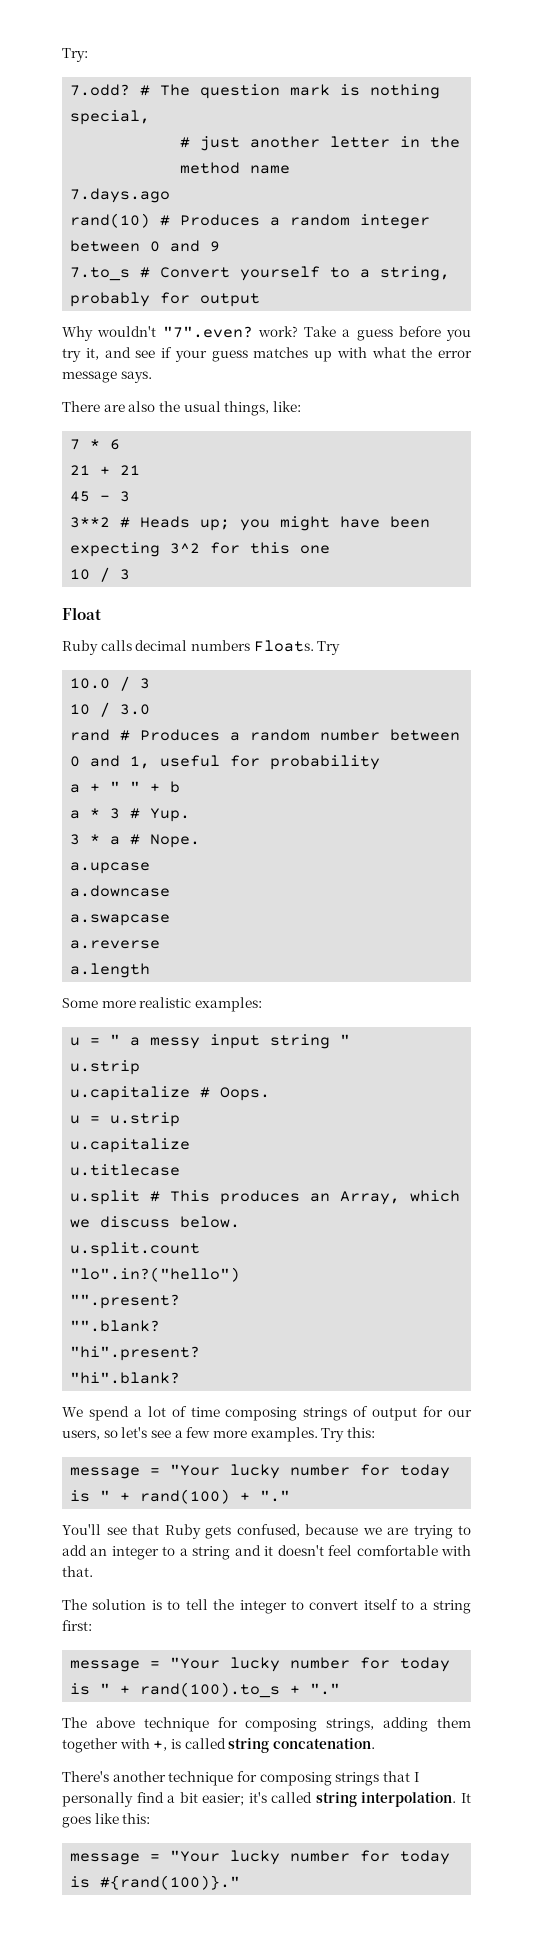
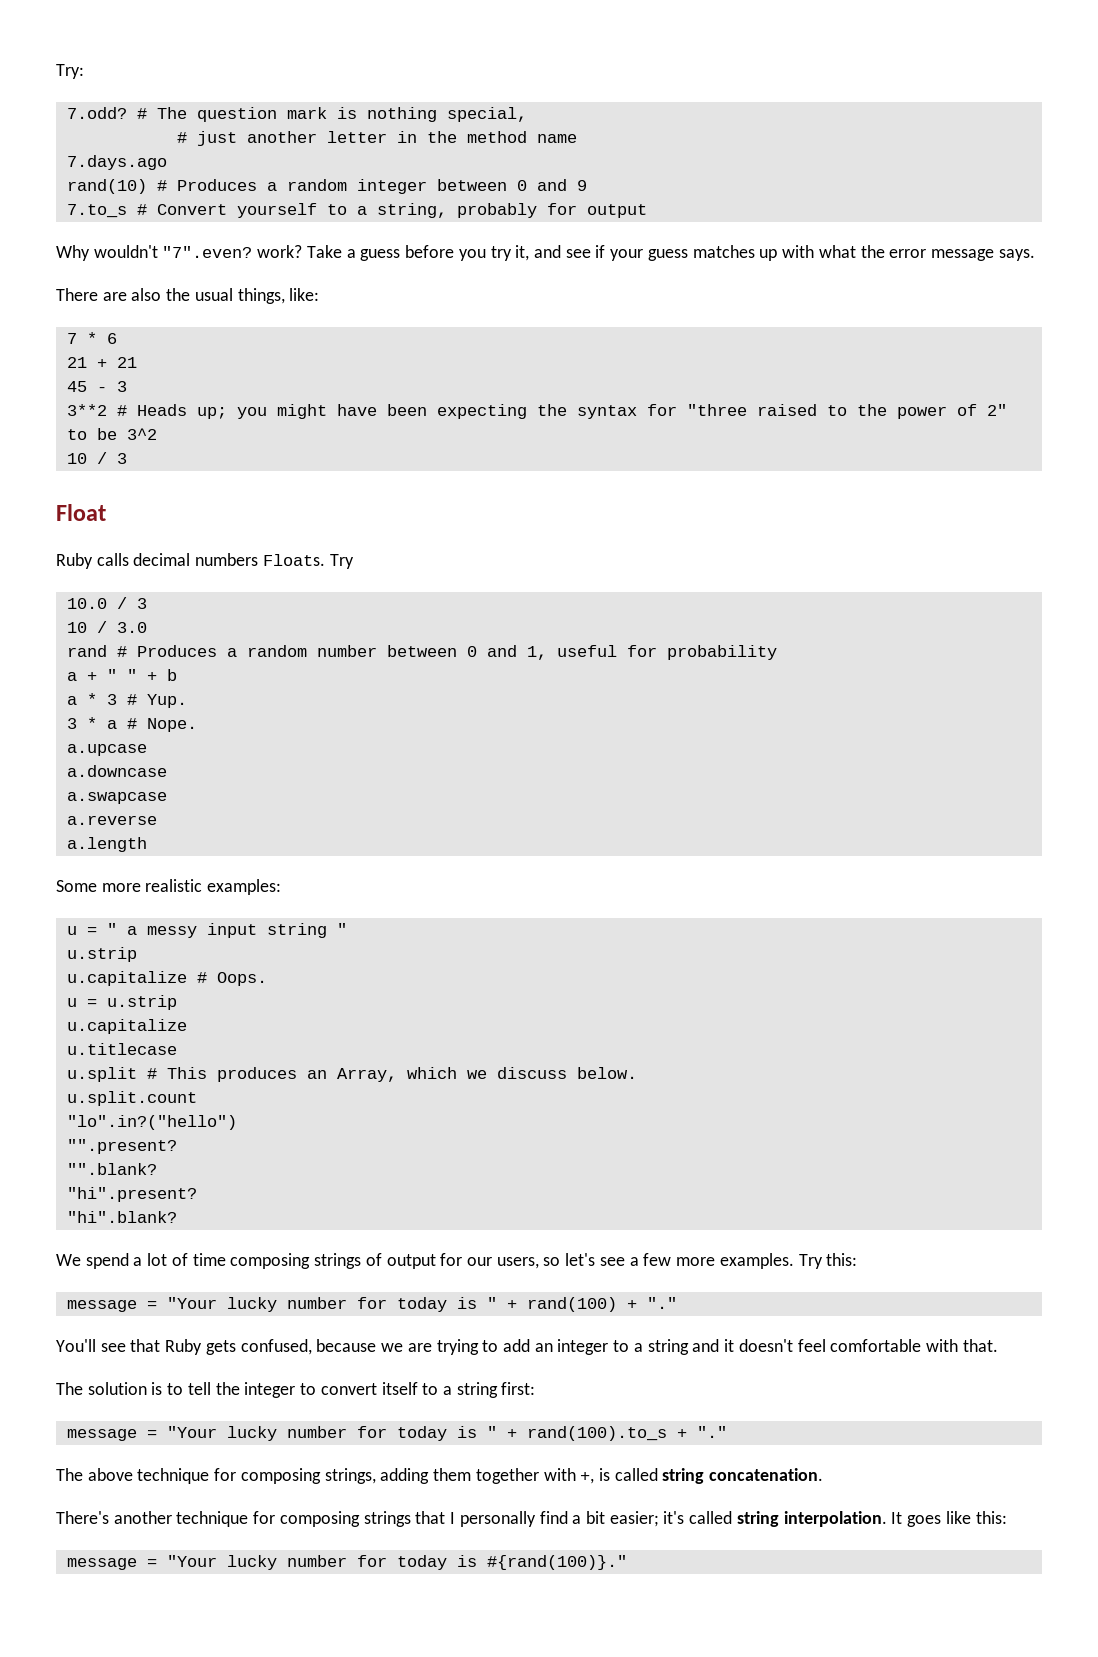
[170,542,331,554] 3^2 for this one -> [536,404,1007,419] [66,428,157,440] the syntax for "three raised to the power of 2" to be 3^2

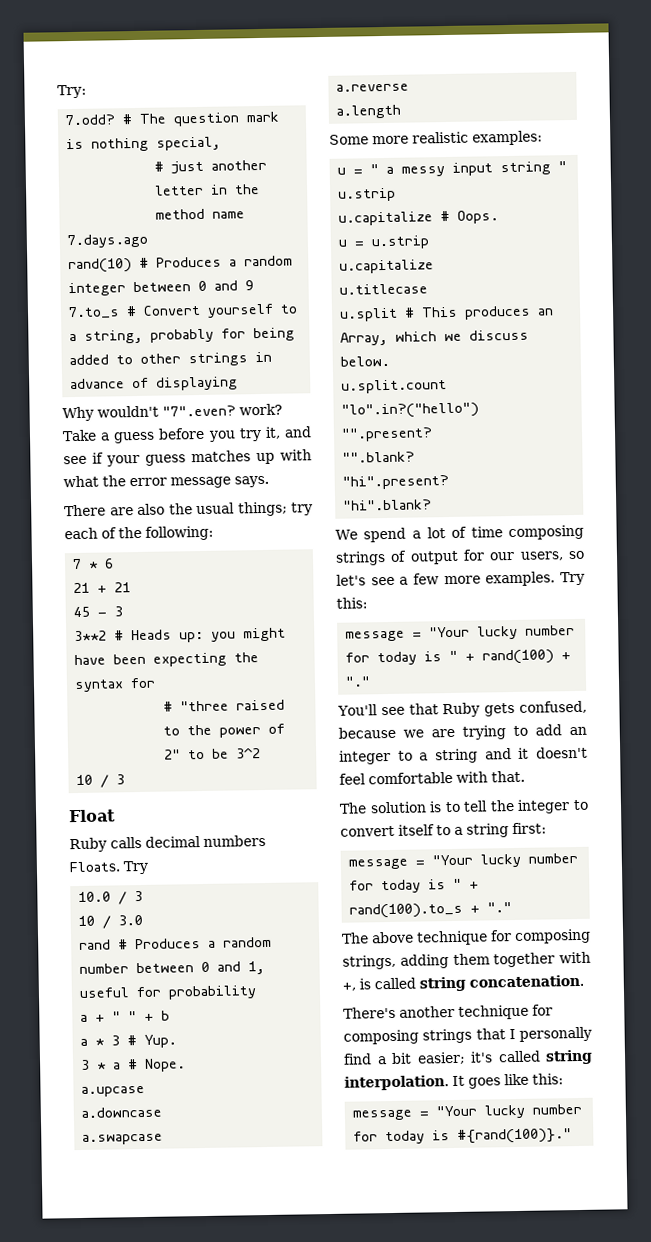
[586,204,647,218] output -> [253,327,296,342] [69,351,273,367] [70,376,239,391] being added to other strings in advance of displaying
[237,288,320,304] things, like: -> [237,501,313,517] [64,525,214,541] things; try each of the following:
[196,407,227,419] up; -> [179,631,205,643] up:
(677, 410) none -> [163,701,174,712] // #

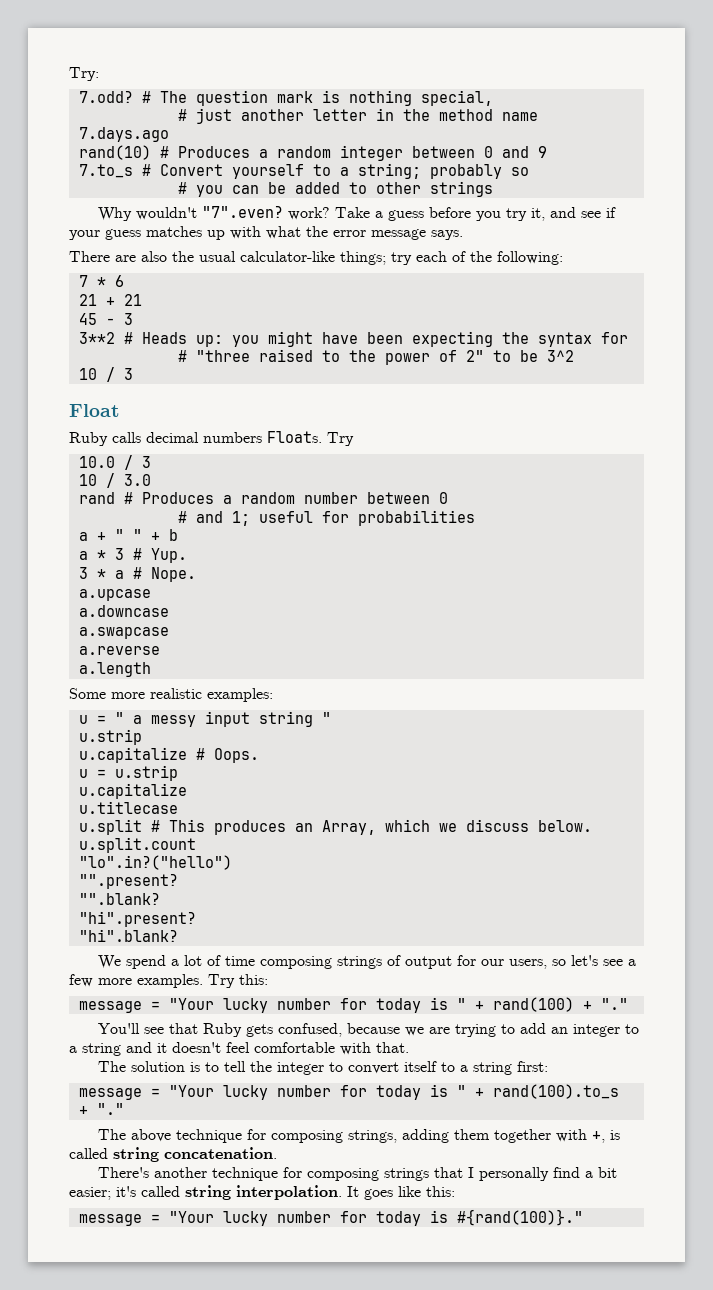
[84,327,296,344] string, probably for being -> [357,163,529,179] [177,182,286,197] string; probably so // # you can be
[255,351,273,363] [70,376,239,391] in advance of displaying -> (493, 189) none
(235, 508) none -> [240,251,335,262] calculator-like
[217,961,266,975] and 1, -> [177,511,250,526] // # and 1;
[168,985,258,1000] probability -> [357,510,475,526] probabilities

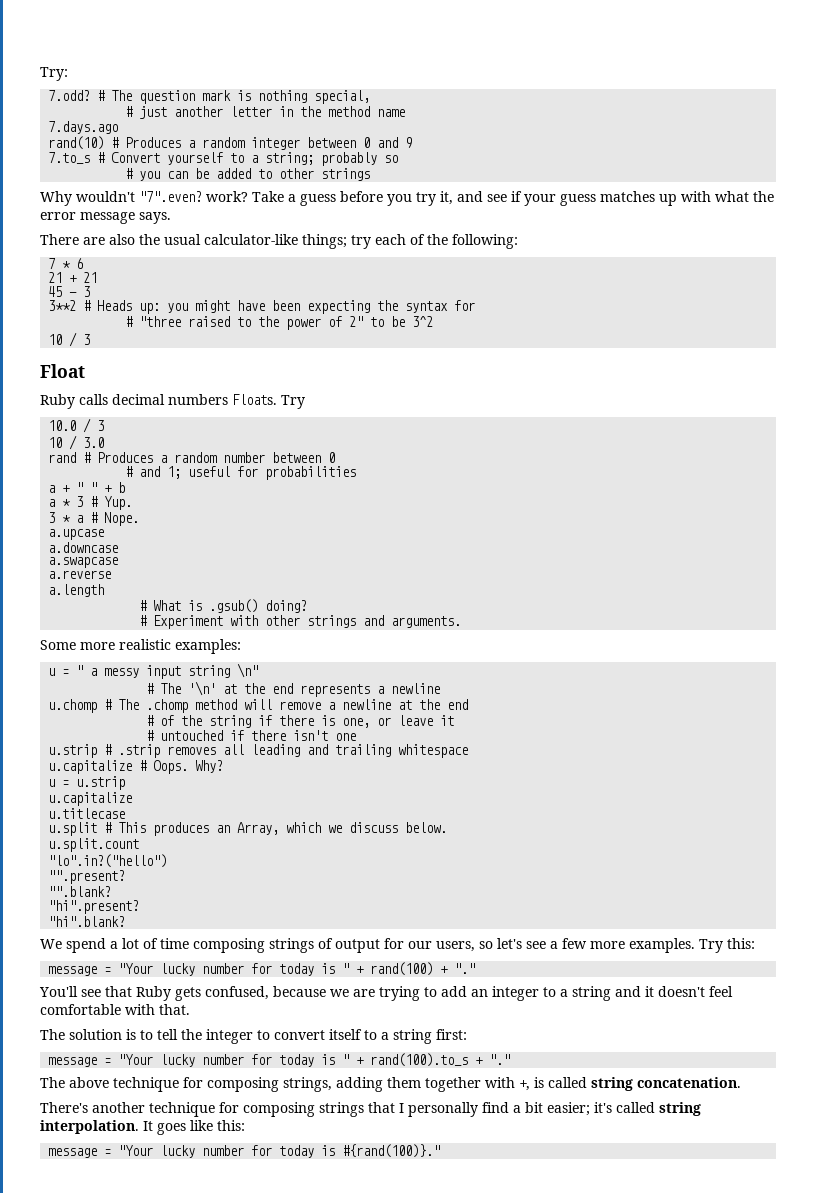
(151, 669) none -> [139,599,308,613] [139,615,462,629] // # What is .gsub() doing? // # Experiment with other strings and arguments.
[321,712,331,724] [78,729,142,745] " // u.strip -> [237,663,259,678] [146,681,441,697] [48,699,469,713] [146,715,455,728] [146,730,357,741] [48,744,469,758] \n" // # The '\n' at the end represents a newline // u.chomp # The .chomp method will remove a newline at the end // # of the string if there is one, or leave it // # untouched if there isn't one // u.strip # .strip removes all leading and trailing whitespace
(259, 755) none -> [195,760,224,773] Why?

